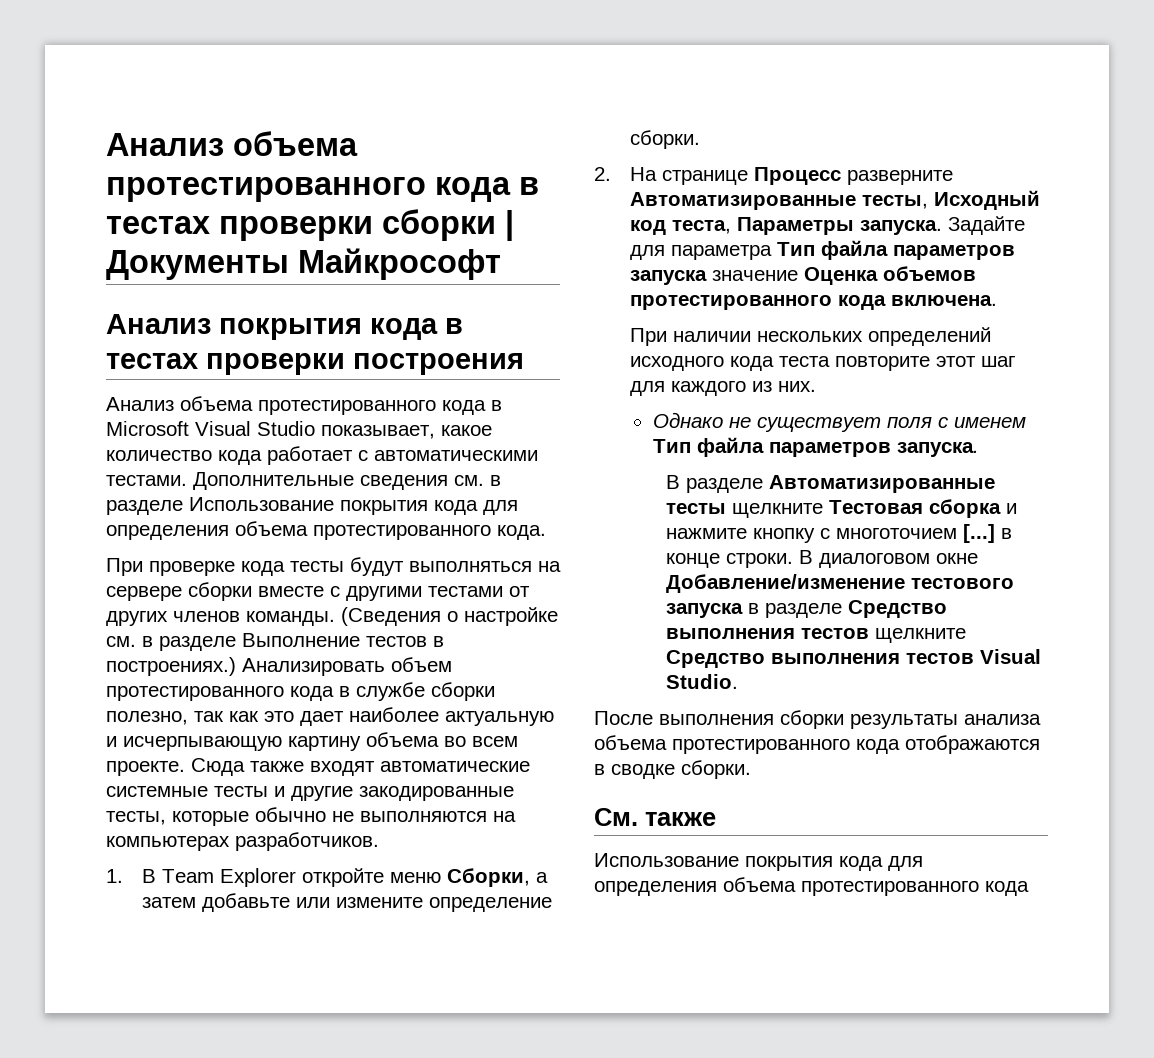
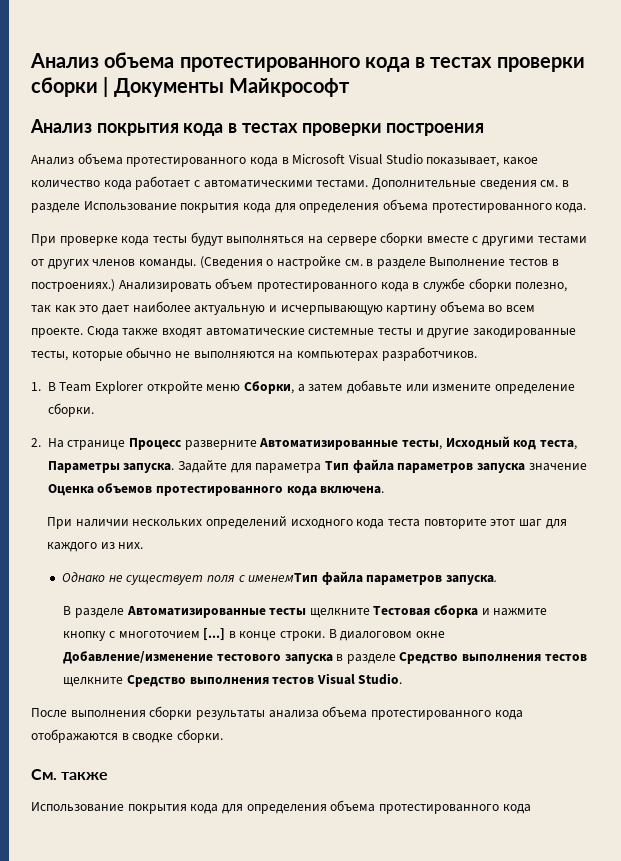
[953,417,1026,428] [652,439,691,453] именем Тип -> [248,573,319,583] именемТип

